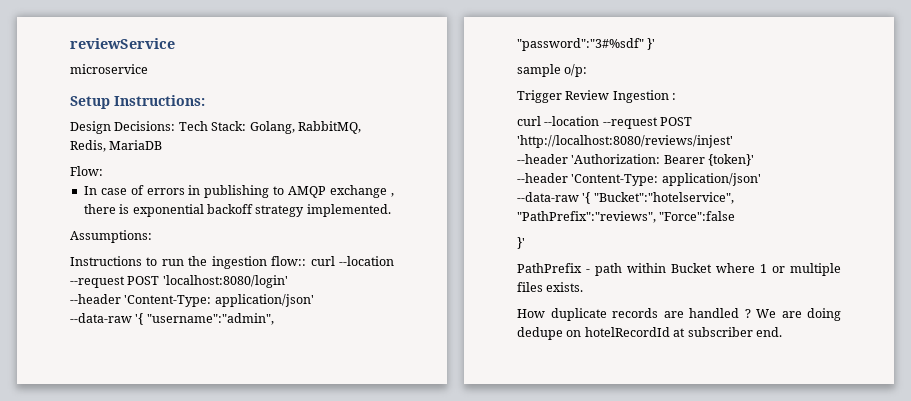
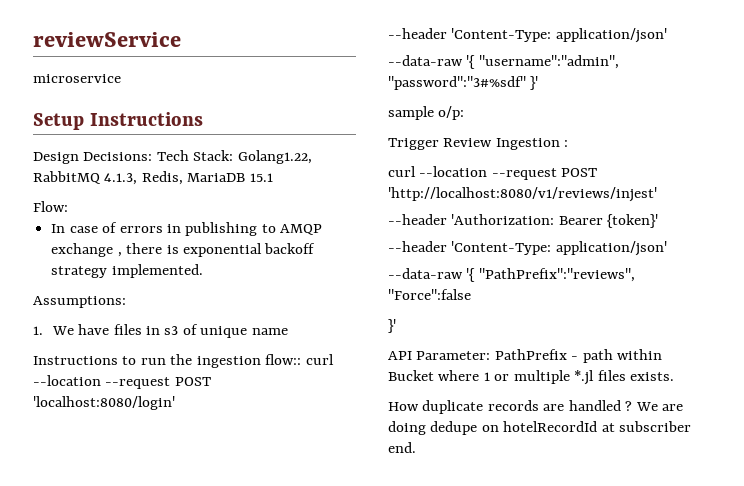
[114,95,205,106] Instructions: -> [89,112,203,126] Instructions
[249,121,361,134] Golang, RabbitMQ, -> [237,150,312,164] [33,171,138,185] Golang1.22, RabbitMQ 4.1.3,
(163, 145) none -> [249,173,273,182] 15.1
(152, 236) none -> [33,324,288,338] // 1. We have files in s3 of unique name
[517,135,733,148] 'http://localhost:8080/reviews/injest' -> [388,187,657,202] 'http://localhost:8080/v1/reviews/injest'
[593,192,734,204] "Bucket":"hotelservice", -> (476, 275) none
(525, 243) none -> [388,351,491,360] API Parameter:
(841, 269) none -> [574,370,595,385] *.jl

